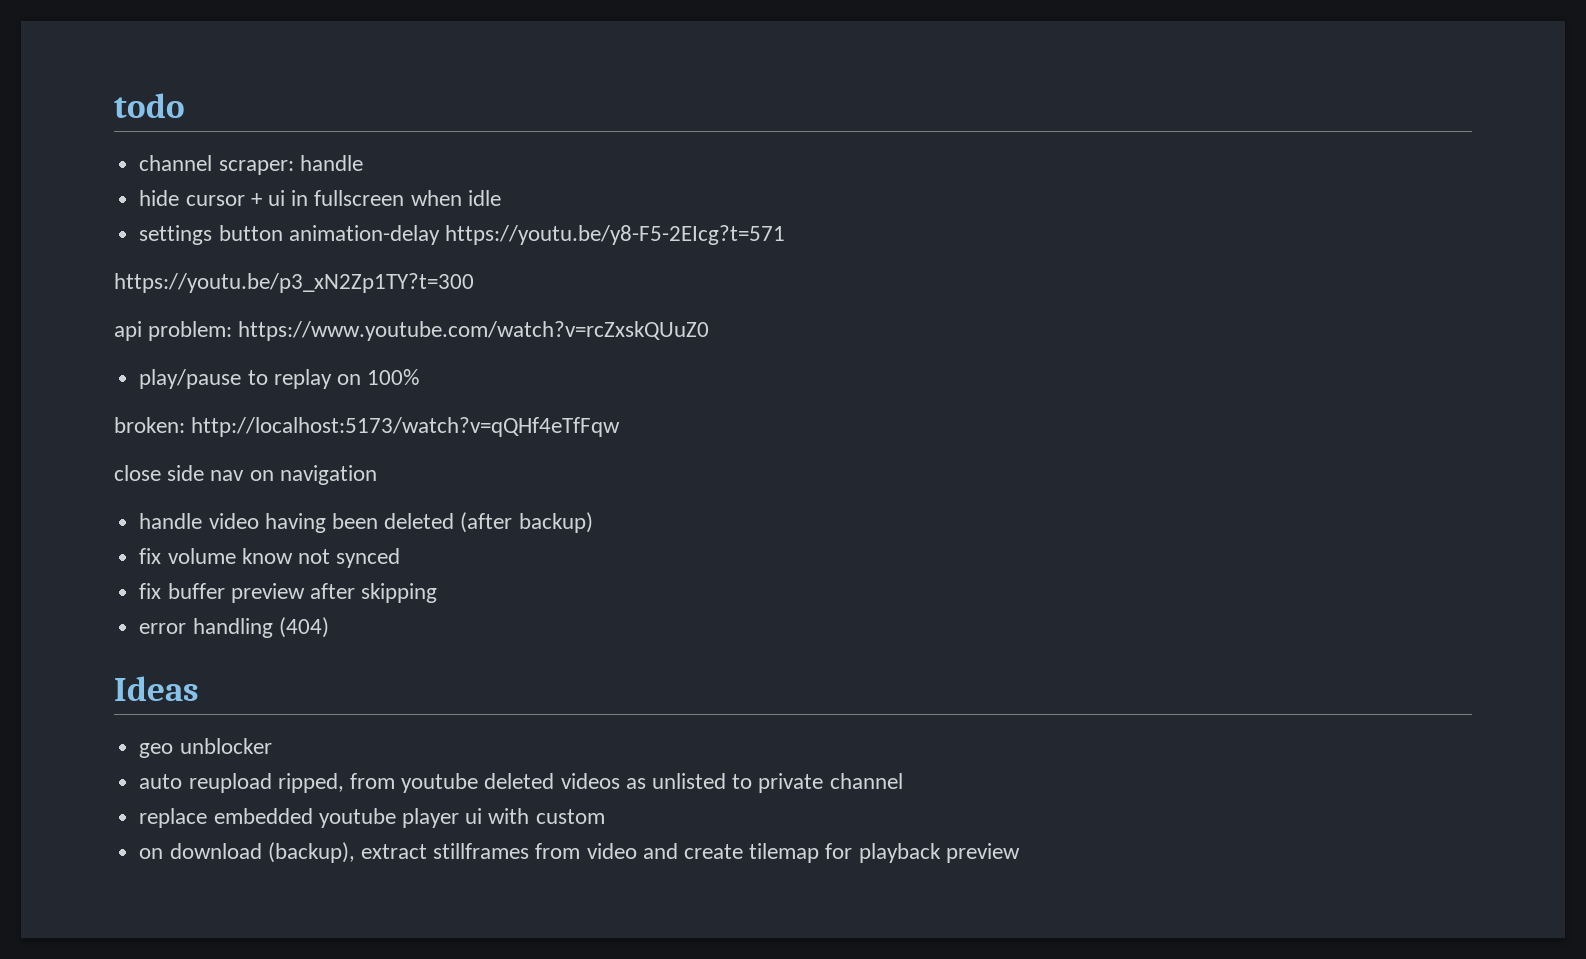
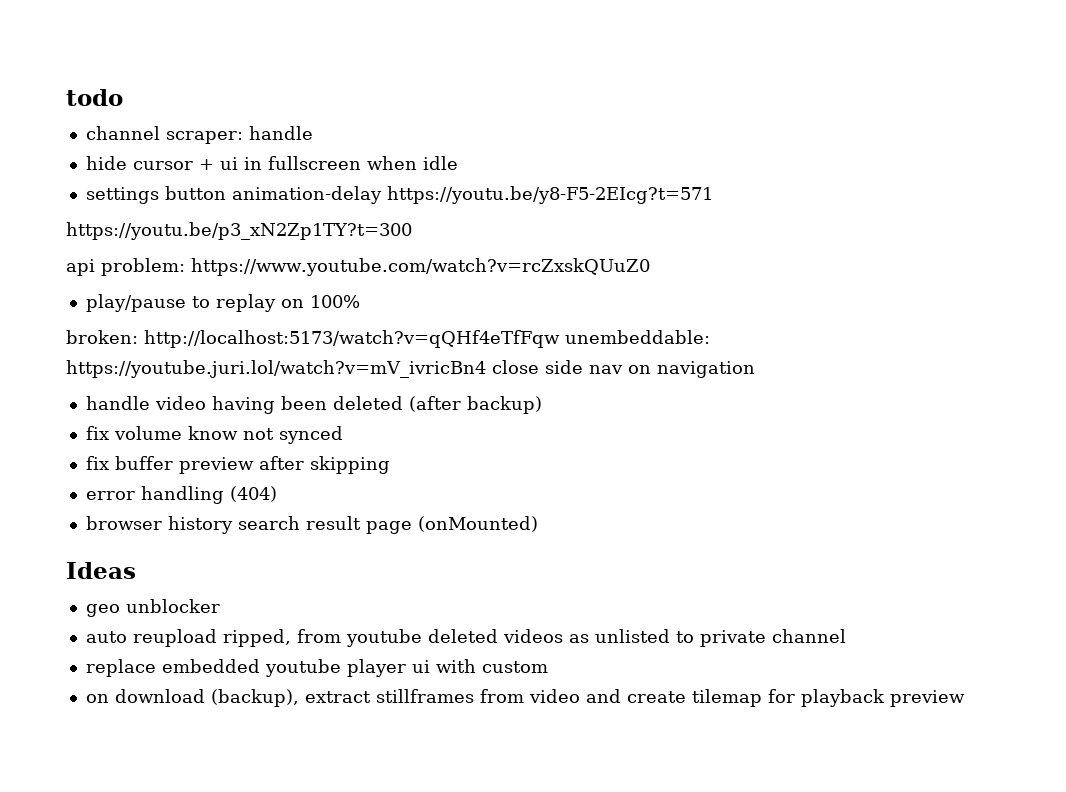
(621, 427) // -> [565,330,710,344] [66,360,486,378] unembeddable: https://youtube.juri.lol/watch?v=mV_ivricBn4
(329, 627) none -> [85,516,538,534] // browser history search result page (onMounted)

